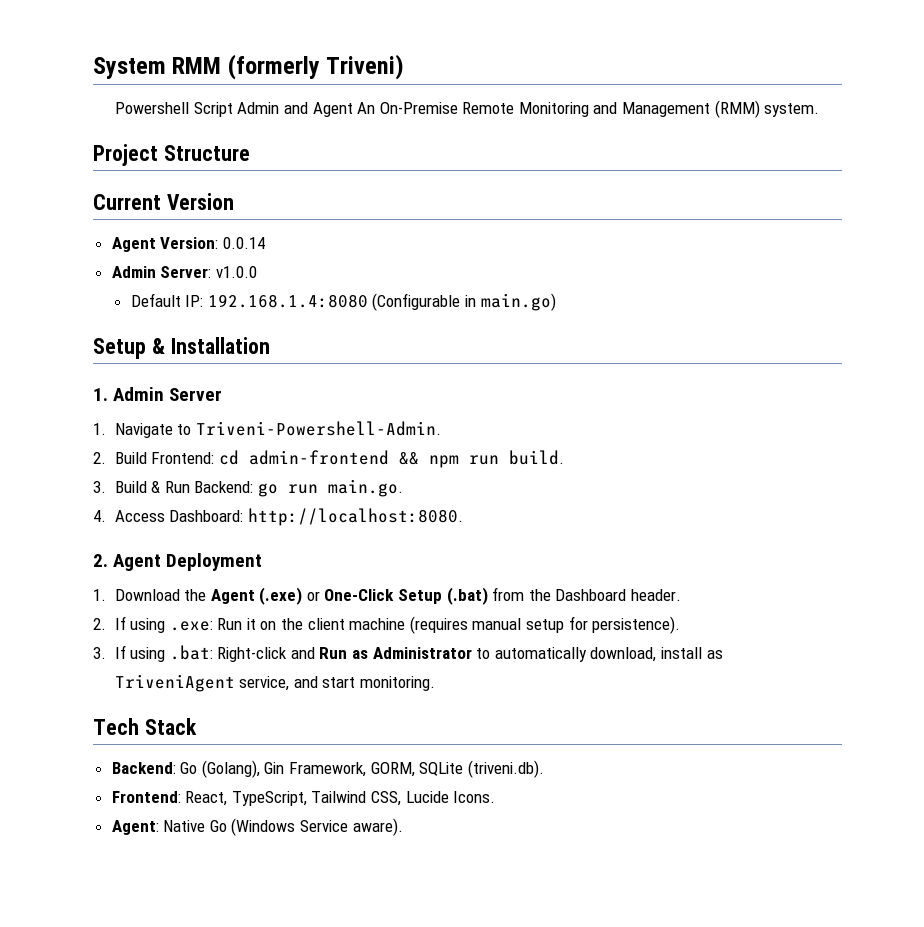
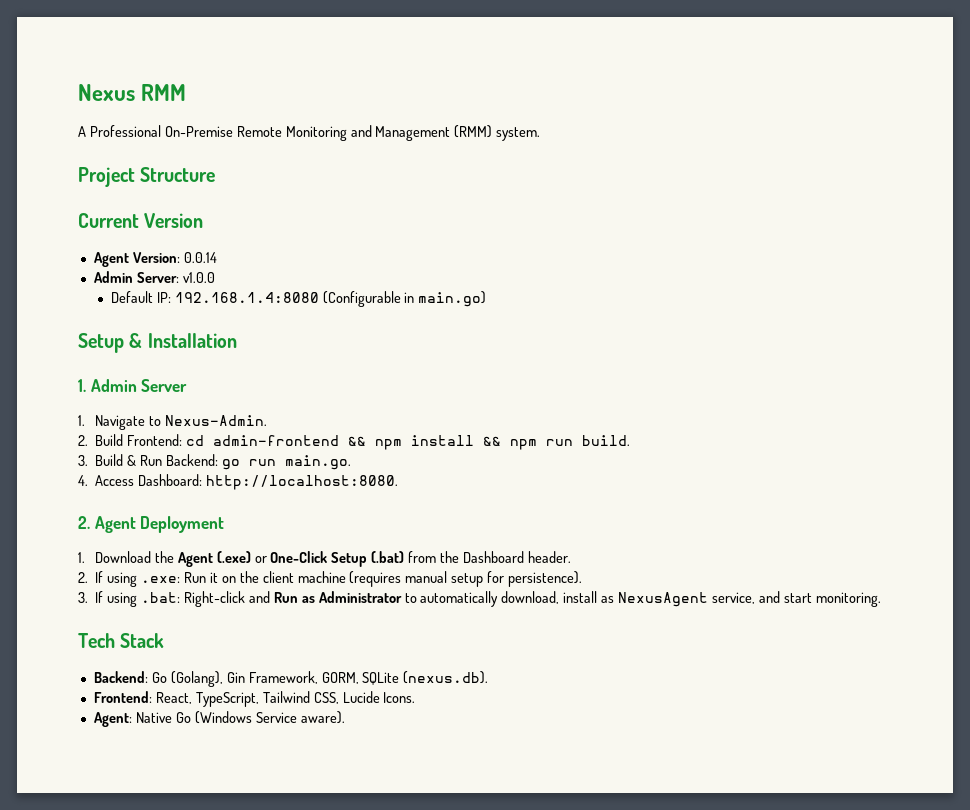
[93,57,166,79] System -> [78,84,135,101] Nexus
[227,54,405,80] [115,102,376,117] (formerly Triveni) // Powershell Script Admin and Agent An -> [78,125,161,137] // A Professional
[195,421,441,436] Triveni-Powershell-Admin. -> [164,415,267,426] Nexus-Admin.
(459, 461) none -> [411,435,538,450] install && npm
[114,674,235,692] TriveniAgent -> [618,592,709,607] NexusAgent
[467,760,544,778] (triveni.db). -> [403,671,489,684] (nexus.db).

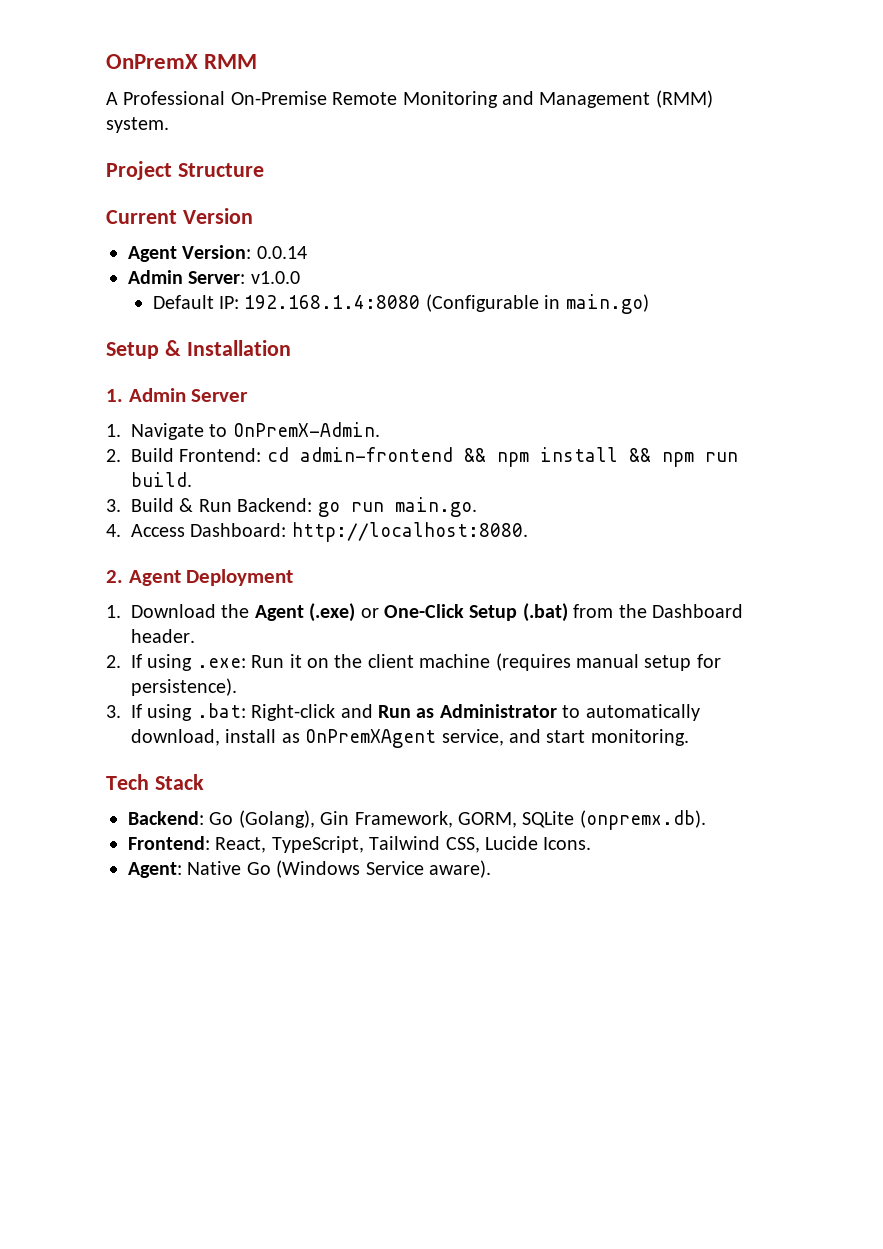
[78,84,135,101] Nexus -> [106,54,198,69] OnPremX
[164,415,267,426] Nexus-Admin. -> [232,422,380,437] OnPremX-Admin.
[618,592,709,607] NexusAgent -> [305,729,437,748] OnPremXAgent
[403,671,489,684] (nexus.db). -> [579,810,706,830] (onpremx.db).

